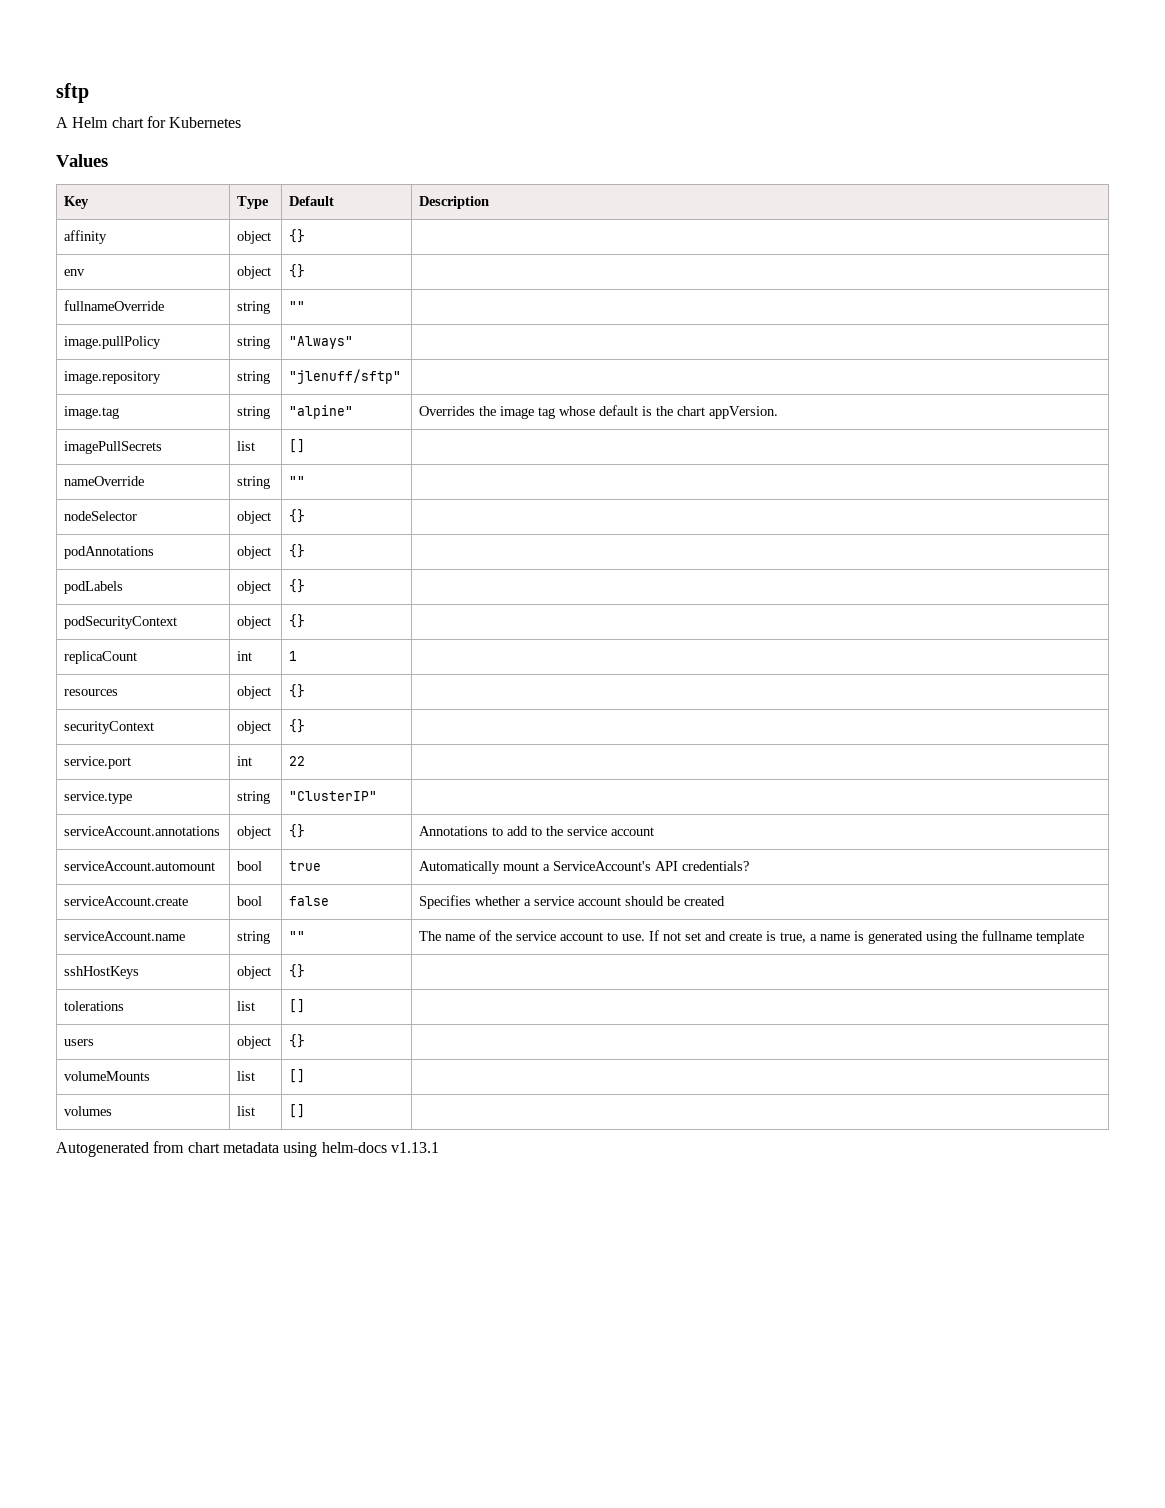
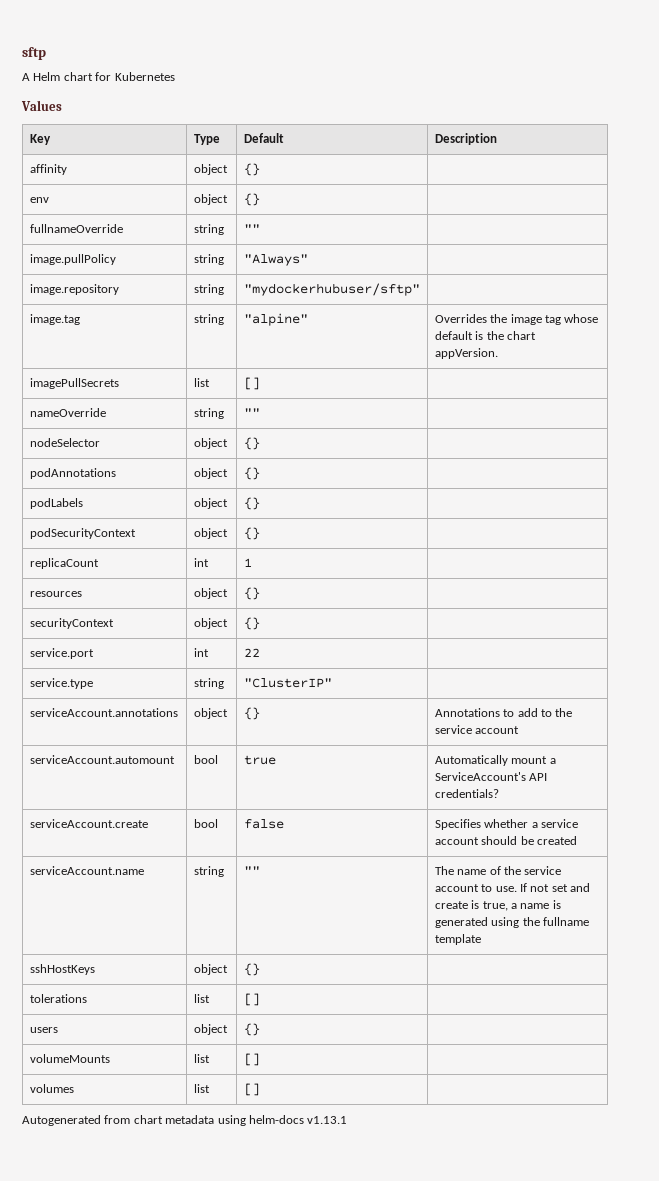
[289,369,402,384] "jlenuff/sftp" -> [243,283,420,296] "mydockerhubuser/sftp"

